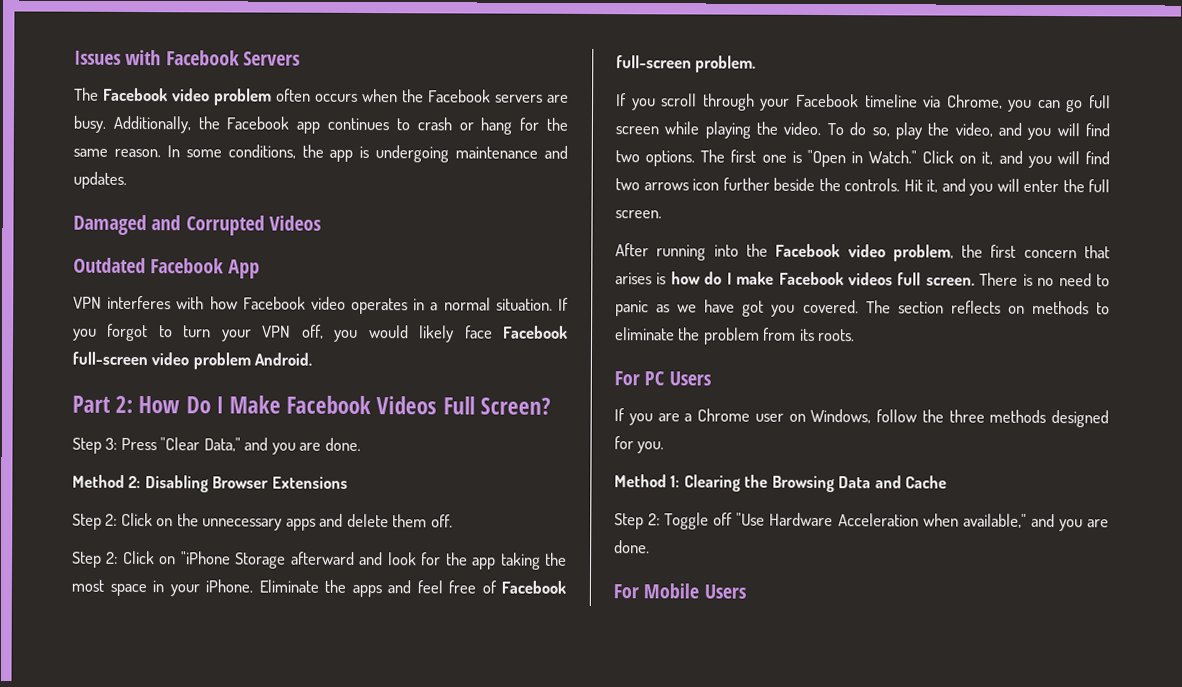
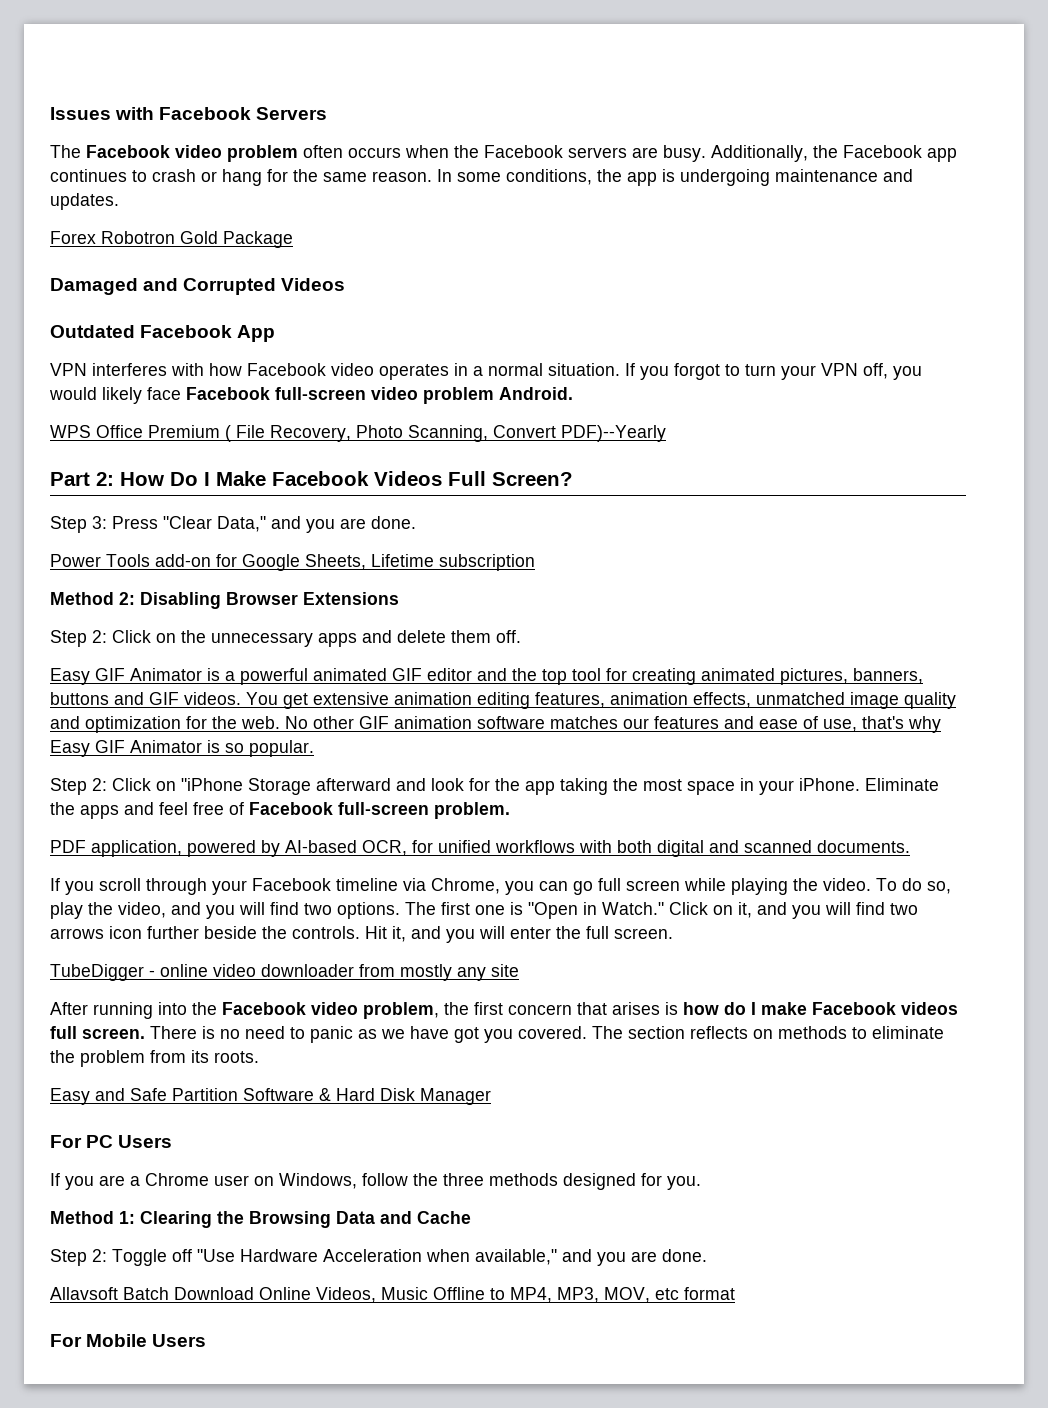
(127, 180) none -> [50,231,293,248] // Forex Robotron Gold Package
(313, 359) none -> [50,425,666,442] // WPS Office Premium ( File Recovery, Photo Scanning, Convert PDF)--Yearly
(361, 444) none -> [50,554,535,571] // Power Tools add-on for Google Sheets, Lifetime subscription
(453, 521) none -> [50,668,923,685] [50,692,956,709] [50,716,941,733] [50,740,314,757] // Easy GIF Animator is a powerful animated GIF editor and the top tool for creating animated pictures, banners, buttons and GIF videos. You get extensive animation editing features, animation effects, unmatched image quality and optimization for the web. No other GIF animation software matches our features and ease of use, that's why Easy GIF Animator is so popular.
(757, 64) none -> [50,840,910,857] // PDF application, powered by AI-based OCR, for unified workflows with both digital and scanned documents.
(662, 214) none -> [50,964,519,981] // TubeDigger - online video downloader from mostly any site
(856, 335) none -> [50,1088,491,1105] // Easy and Safe Partition Software & Hard Disk Manager
(650, 547) none -> [50,1287,735,1303] // Allavsoft Batch Download Online Videos, Music Offline to MP4, MP3, MOV, etc format

